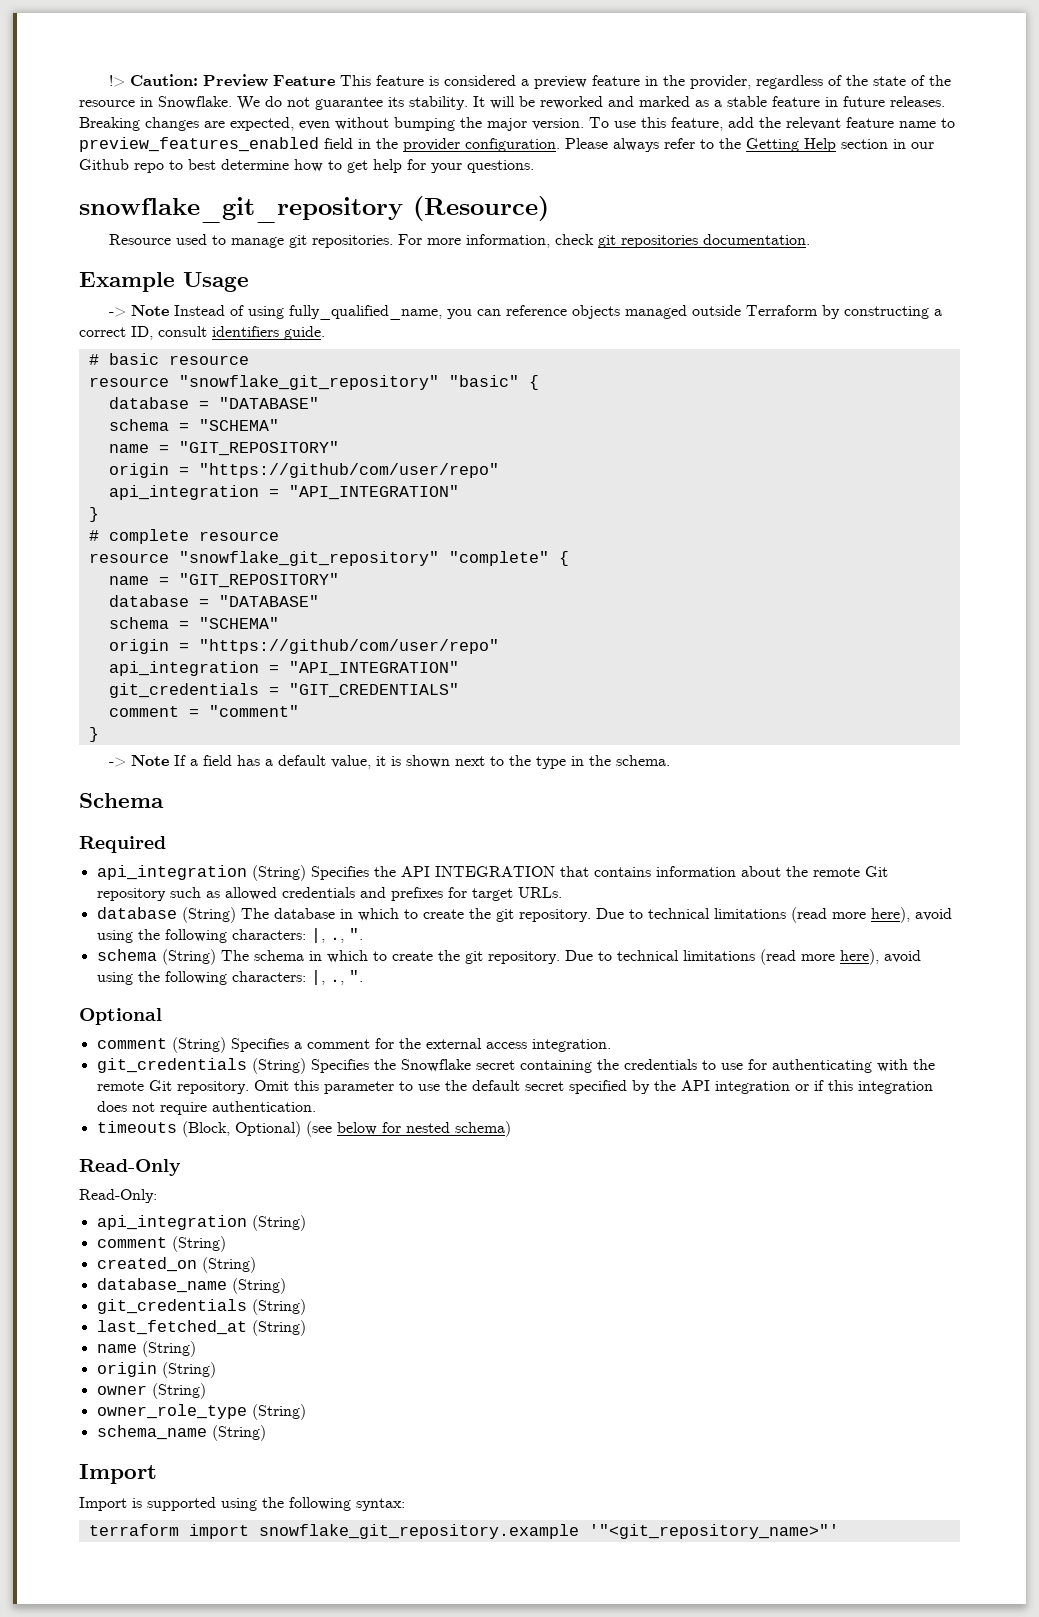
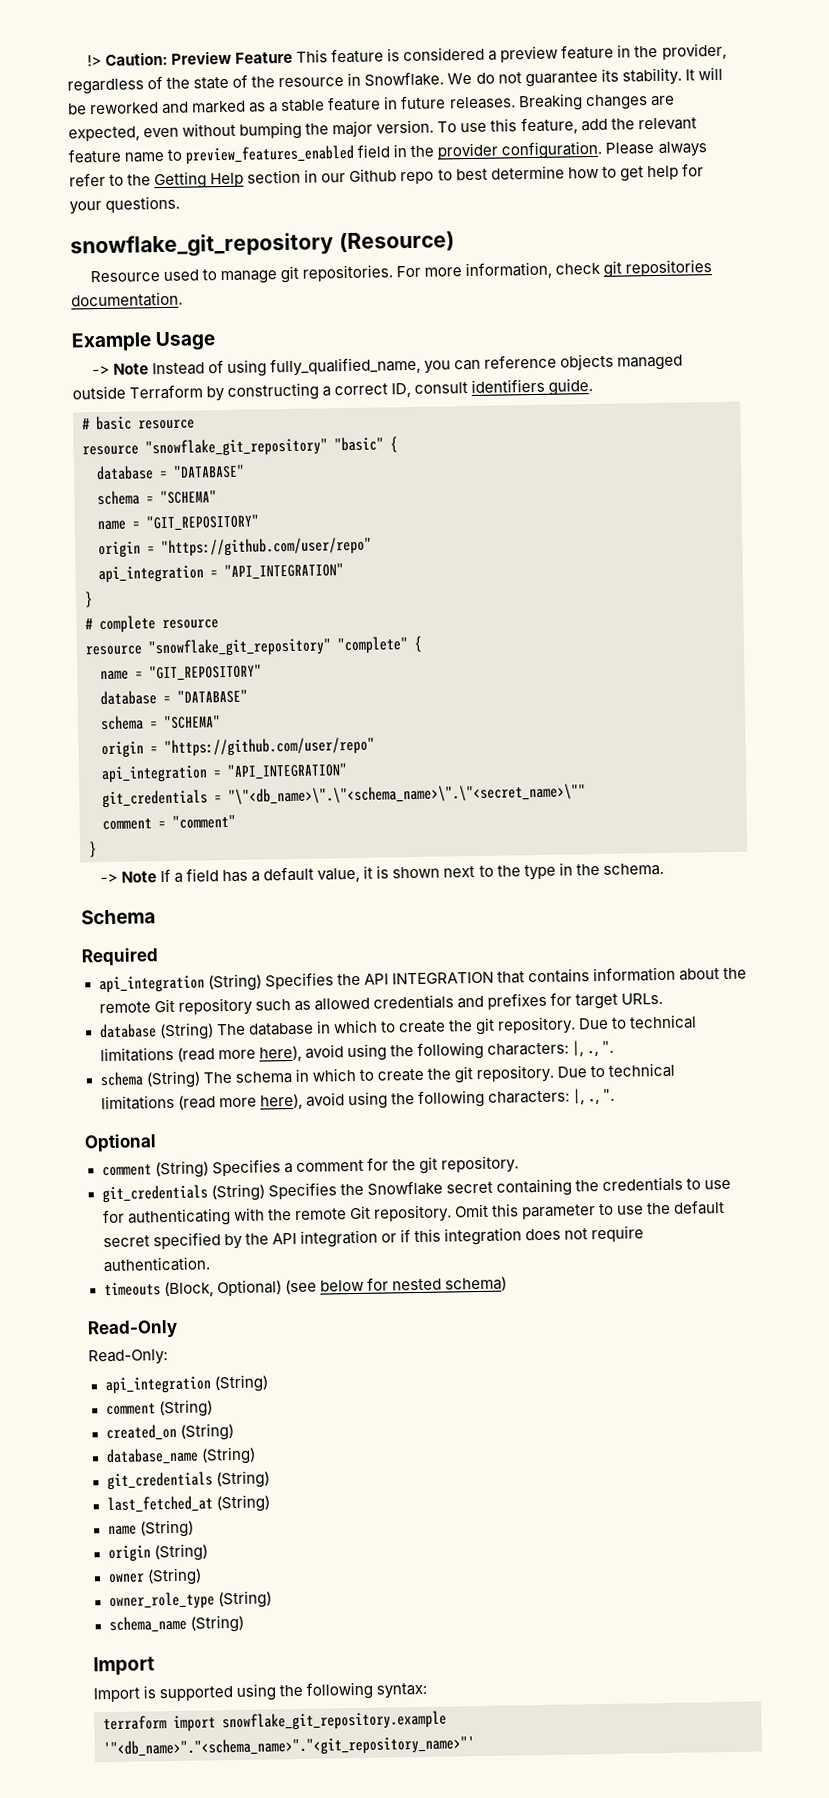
[198,463,499,478] "https://github/com/user/repo" -> [161,536,372,558] "https://github.com/user/repo"
[198,639,499,654] "https://github/com/user/repo" -> [164,736,375,758] "https://github.com/user/repo"
[288,683,459,698] "GIT_CREDENTIALS" -> [228,783,586,806] "\"<db_name>\".\"<schema_name>\".\"<secret_name>\""
[425,1038,611,1052] external access integration. -> [418,1155,519,1174] git repository.
[588,1524,839,1539] '"<git_repository_name>"' -> [103,1735,475,1759] '"<db_name>"."<schema_name>"."<git_repository_name>"'

